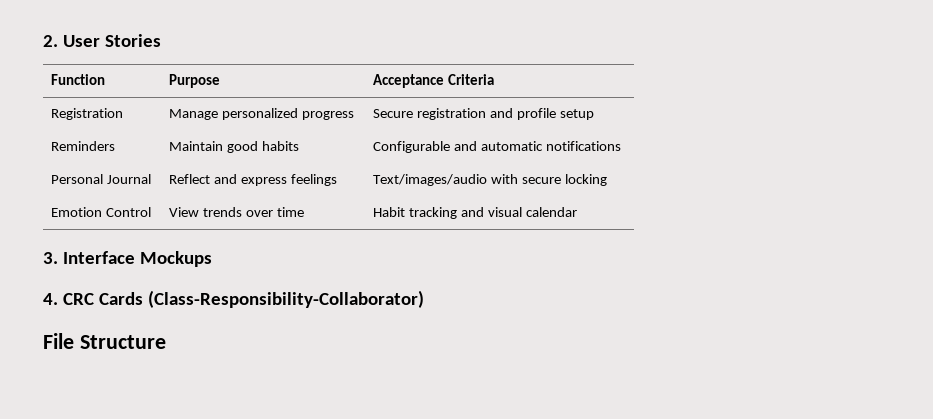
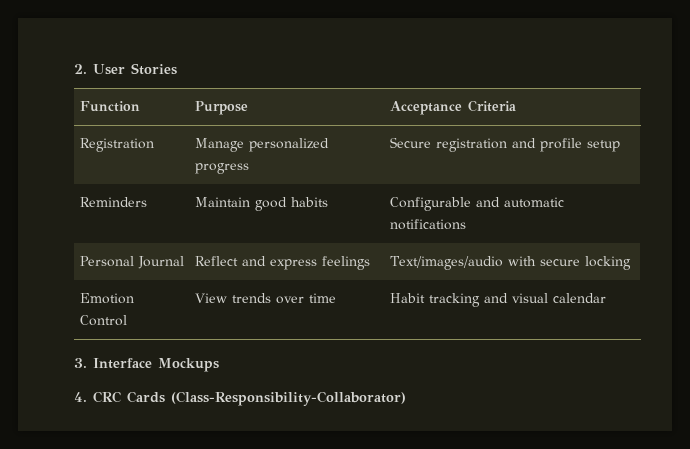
[43,333,166,349] // File Structure -> (406, 398) none

